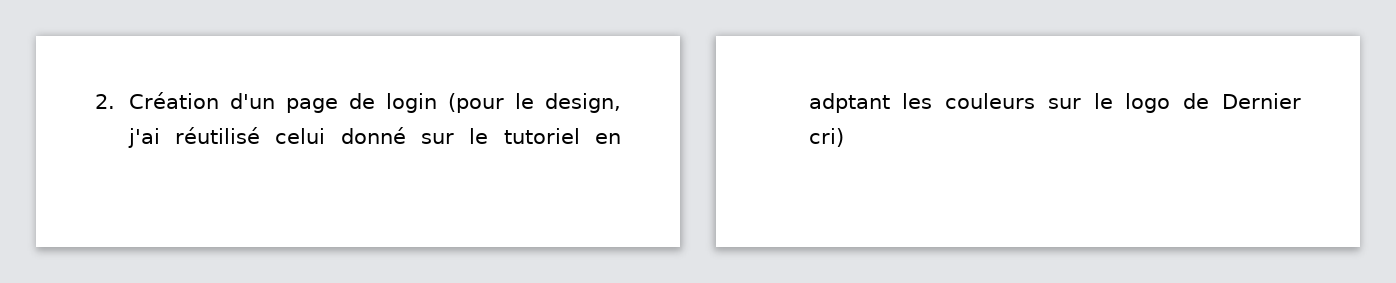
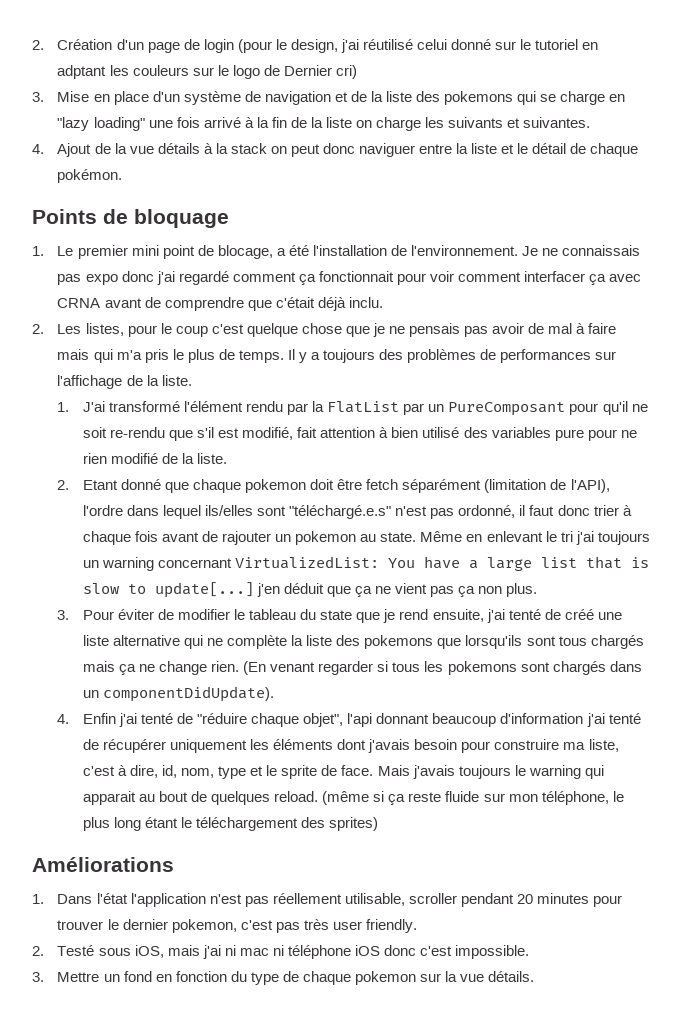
(844, 137) none -> [32,91,626,105] [57,117,591,131] [32,143,639,157] [57,169,123,183] [32,209,229,228] [32,245,641,259] [57,271,642,285] [57,297,383,311] [32,323,617,337] [57,349,617,363] [57,375,192,389] [57,401,648,416] [82,427,637,441] [82,453,228,464] [57,479,610,493] [82,505,632,519] [82,531,650,545] [82,556,650,571] [82,582,538,598] [57,609,622,623] [82,635,644,649] [82,661,642,675] [82,686,275,702] [57,713,641,727] [82,739,619,753] [82,765,604,779] [82,791,624,805] [82,817,379,831] [32,857,174,872] [32,893,623,907] [57,919,417,933] [32,945,530,959] [32,971,535,985] // 3. Mise en place d'un système de navigation et de la liste des pokemons qui se charge en "lazy loading" une fois arrivé à la fin de la liste on charge les suivants et suivantes. // 4. Ajout de la vue détails à la stack on peut donc naviguer entre la liste et le détail de chaque pokémon. // Points de bloquage // 1. Le premier mini point de blocage, a été l'installation de l'environnement. Je ne connaissais pas expo donc j'ai regardé comment ça fonctionnait pour voir comment interfacer ça avec CRNA avant de comprendre que c'était déjà inclu. // 2. Les listes, pour le coup c'est quelque chose que je ne pensais pas avoir de mal à faire mais qui m'a pris le plus de temps. Il y a toujours des problèmes de performances sur l'affichage de la liste. // 1. J'ai transformé l'élément rendu par la FlatList par un PureComposant pour qu'il ne soit re-rendu que s'il est modifié, fait attention à bien utilisé des variables pure pour ne rien modifié de la liste. // 2. Etant donné que chaque pokemon doit être fetch séparément (limitation de l'API), l'ordre dans lequel ils/elles sont "téléchargé.e.s" n'est pas ordonné, il faut donc trier à chaque fois avant de rajouter un pokemon au state. Même en enlevant le tri j'ai toujours un warning concernant VirtualizedList: You have a large list that is slow to update[...] j'en déduit que ça ne vient pas ça non plus. // 3. Pour éviter de modifier le tableau du state que je rend ensuite, j'ai tenté de créé une liste alternative qui ne complète la liste des pokemons que lorsqu'ils sont tous chargés mais ça ne change rien. (En venant regarder si tous les pokemons sont chargés dans un componentDidUpdate). // 4. Enfin j'ai tenté de "réduire chaque objet", l'api donnant beaucoup d'information j'ai tenté de récupérer uniquement les éléments dont j'avais besoin pour construire ma liste, c'est à dire, id, nom, type et le sprite de face. Mais j'avais toujours le warning qui apparait au bout de quelques reload. (même si ça reste fluide sur mon téléphone, le plus long étant le téléchargement des sprites) // Améliorations // 1. Dans l'état l'application n'est pas réellement utilisable, scroller pendant 20 minutes pour trouver le dernier pokemon, c'est pas très user friendly. // 2. Testé sous iOS, mais j'ai ni mac ni téléphone iOS donc c'est impossible. // 3. Mettre un fond en fonction du type de chaque pokemon sur la vue détails.

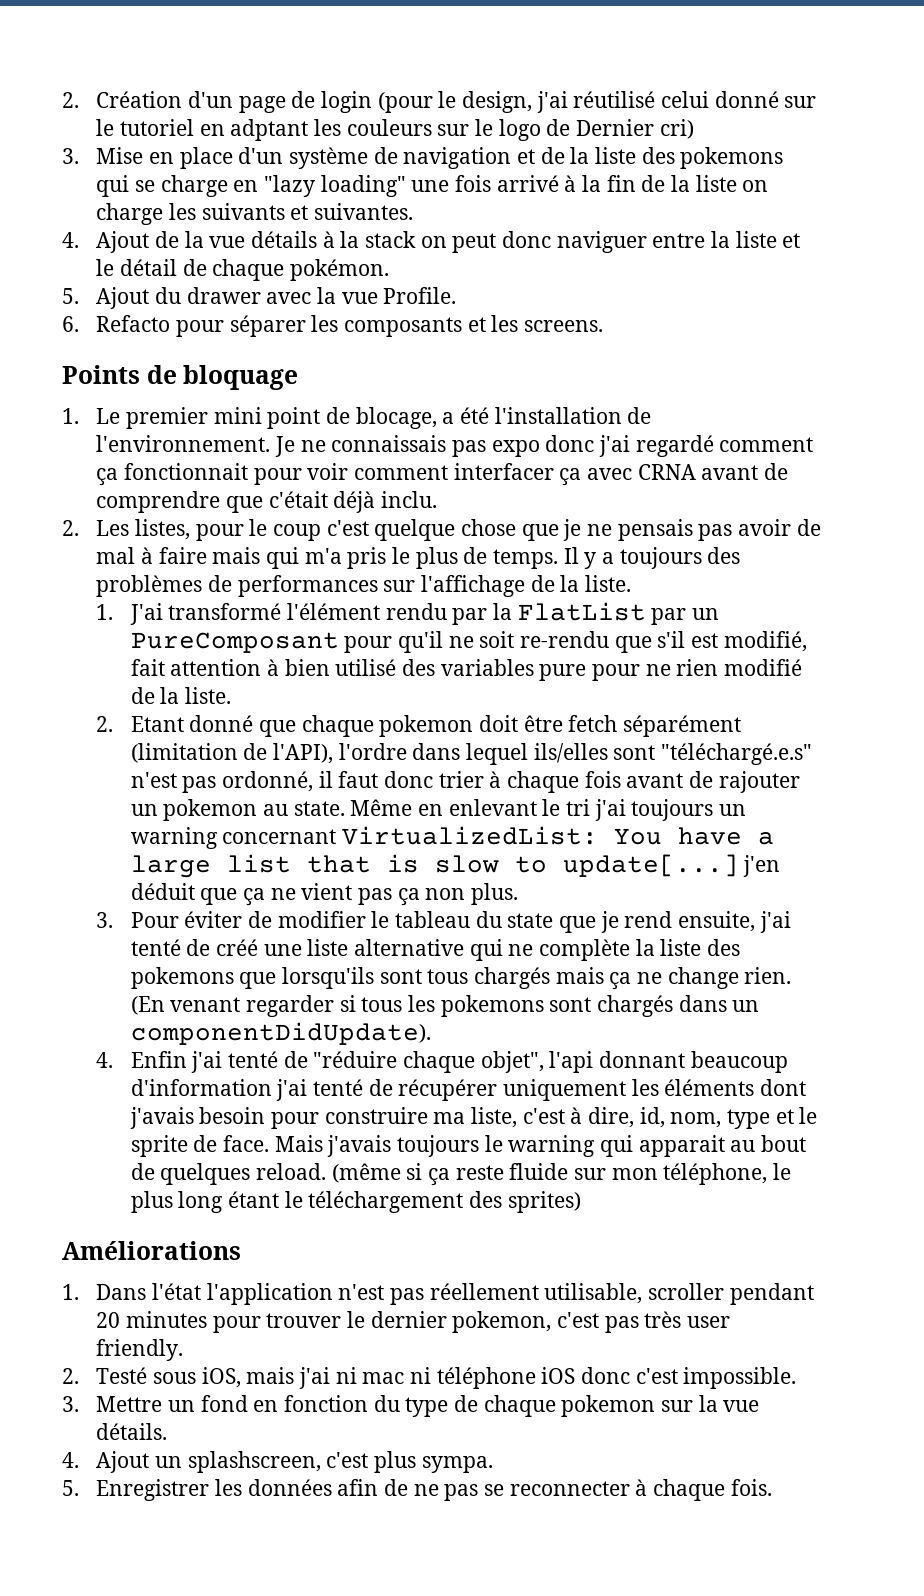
(123, 176) none -> [62,287,457,309] [62,315,604,337] // 5. Ajout du drawer avec la vue Profile. // 6. Refacto pour séparer les composants et les screens.
(535, 976) none -> [62,1451,493,1473] [62,1479,772,1501] // 4. Ajout un splashscreen, c'est plus sympa. // 5. Enregistrer les données afin de ne pas se reconnecter à chaque fois.

